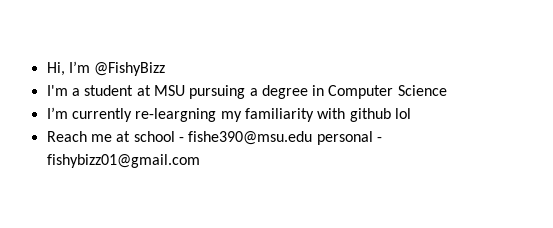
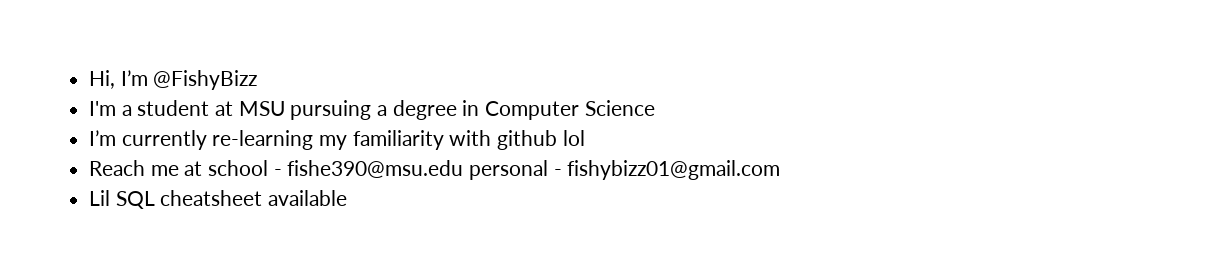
[135,108,217,122] re-leargning -> [212,130,314,150] re-learning
(200, 161) none -> [89,190,348,209] // Lil SQL cheatsheet available

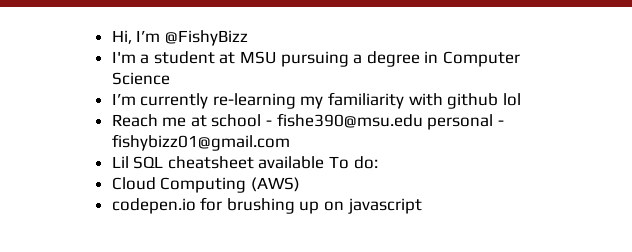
(348, 198) none -> [329,156,378,169] [111,177,300,193] [111,197,422,214] To do: // Cloud Computing (AWS) // codepen.io for brushing up on javascript

